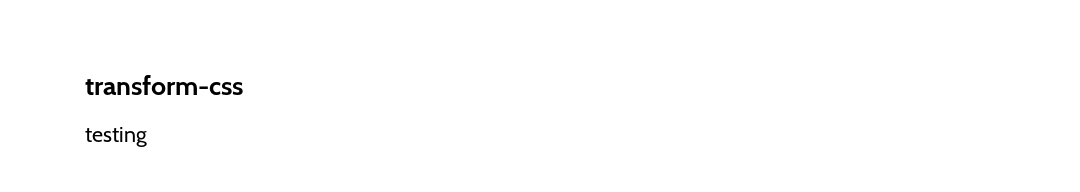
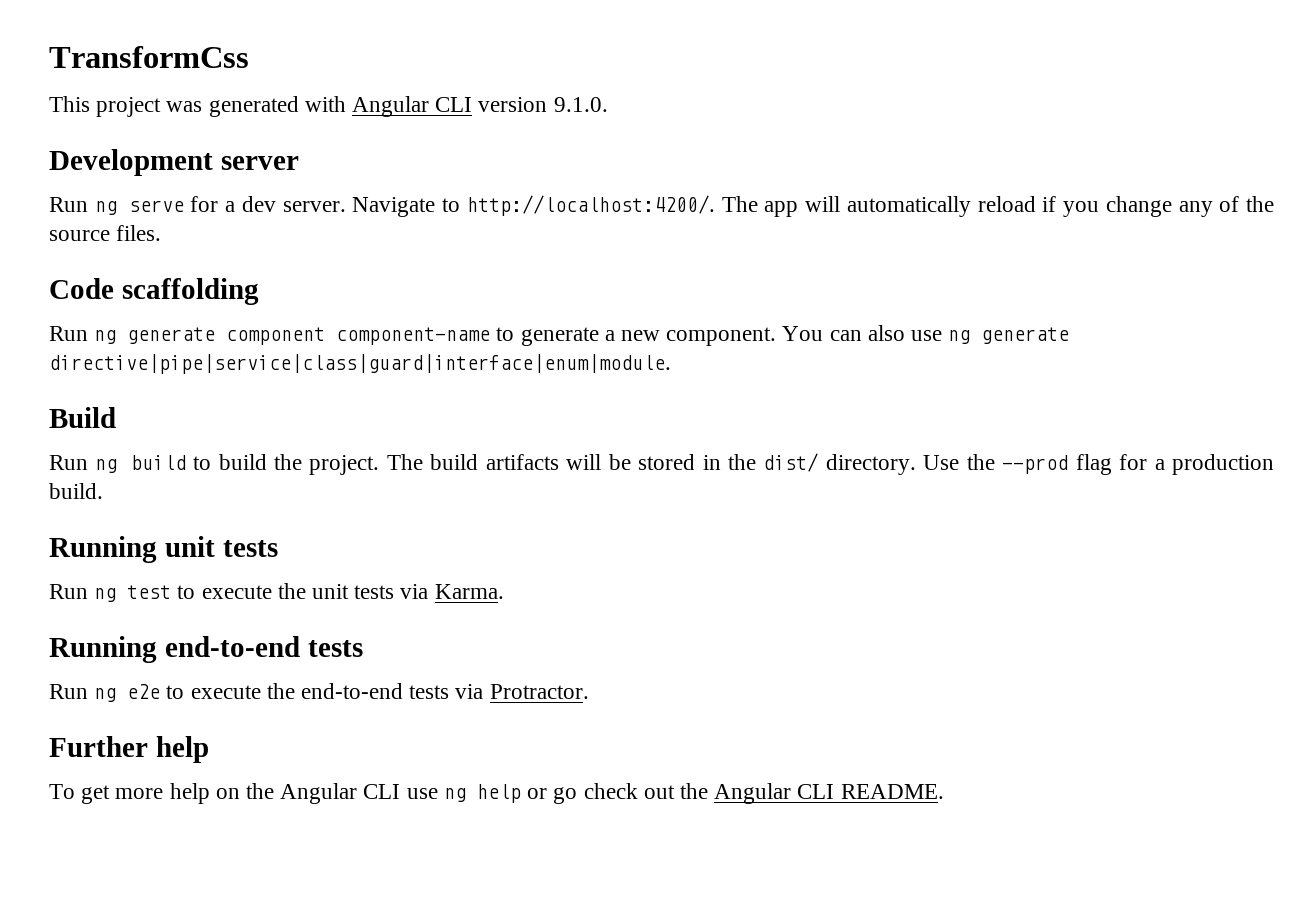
[85,75,243,95] [85,127,147,147] transform-css // testing -> [49,46,249,68] [49,96,608,117] [49,149,299,176] [49,195,1274,217] [49,225,162,241] [49,278,259,305] [49,325,1070,346] [49,354,671,374] [49,407,116,428] [49,453,1274,475] [49,483,103,499] [49,536,278,563] [49,583,504,602] [49,636,363,663] [49,683,589,702] [49,736,209,763] [49,783,944,804] TransformCss // This project was generated with Angular CLI version 9.1.0. // Development server // Run ng serve for a dev server. Navigate to http://localhost:4200/. The app will automatically reload if you change any of the source files. // Code scaffolding // Run ng generate component component-name to generate a new component. You can also use ng generate directive|pipe|service|class|guard|interface|enum|module. // Build // Run ng build to build the project. The build artifacts will be stored in the dist/ directory. Use the --prod flag for a production build. // Running unit tests // Run ng test to execute the unit tests via Karma. // Running end-to-end tests // Run ng e2e to execute the end-to-end tests via Protractor. // Further help // To get more help on the Angular CLI use ng help or go check out the Angular CLI README.

